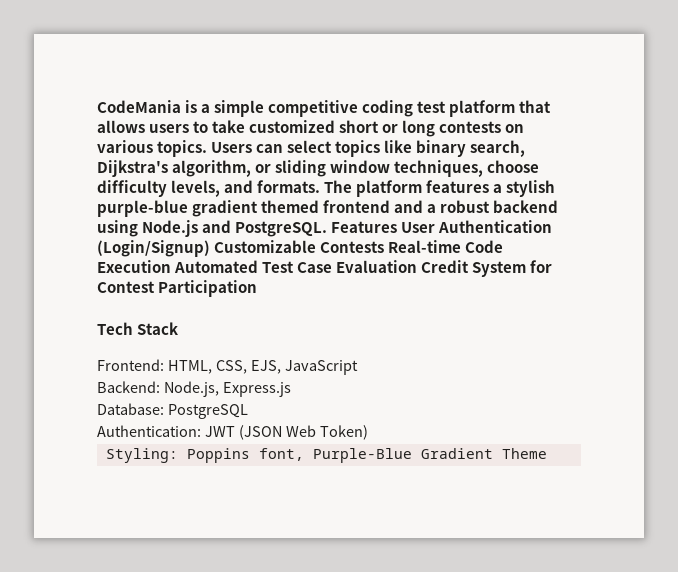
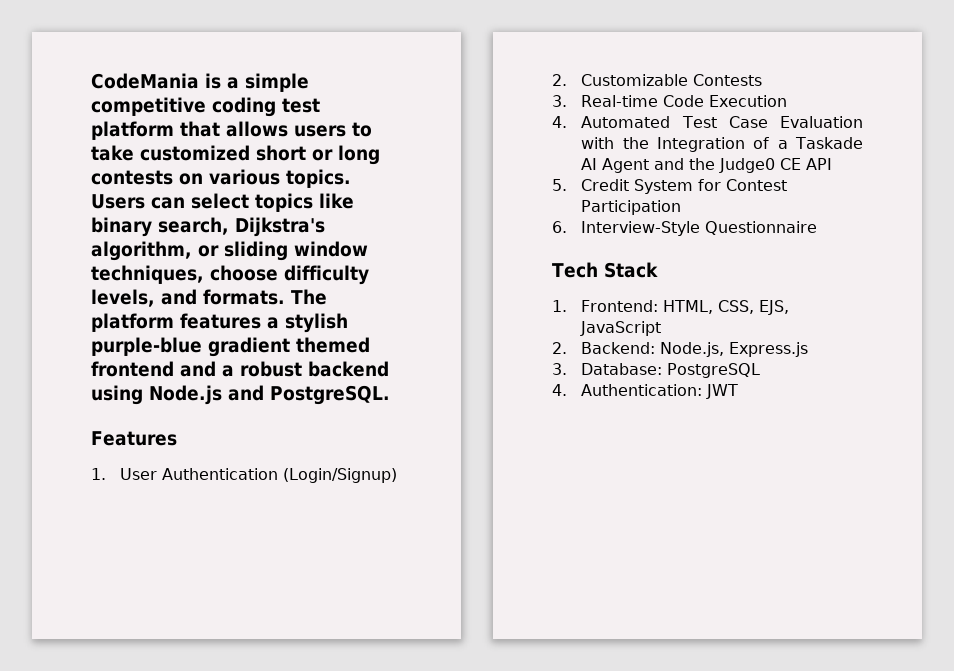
(328, 229) none -> (390, 395) //
(398, 227) none -> [91,468,106,480] // 1.
(210, 248) none -> [552,74,567,86] // 2.
(385, 247) none -> [552,95,567,107] // 3.
(171, 266) none -> [552,116,567,128] // 4.
(418, 266) none -> [581,137,864,152] [581,158,833,173] [552,179,567,191] with the Integration of a Taskade AI Agent and the Judge0 CE API // 5.
(258, 288) none -> [552,221,818,236] // 6. Interview-Style Questionnaire
(179, 328) none -> [552,300,567,312] 1.
(358, 367) none -> [552,342,567,354] 2.
(291, 389) none -> [552,363,567,375] 3.
(248, 411) none -> [552,384,567,396] 4.
[238,425,368,440] [105,448,547,463] (JSON Web Token) // Styling: Poppins font, Purple-Blue Gradient Theme -> (739, 391) none

